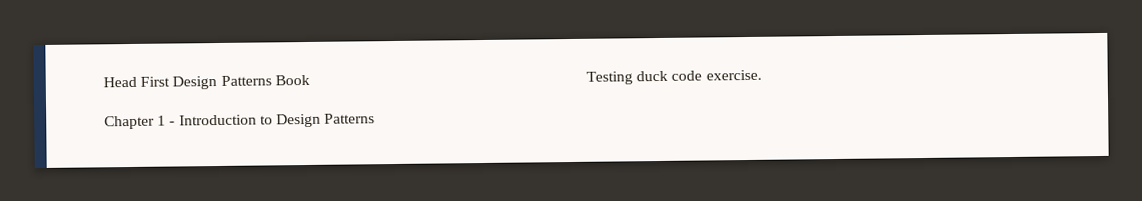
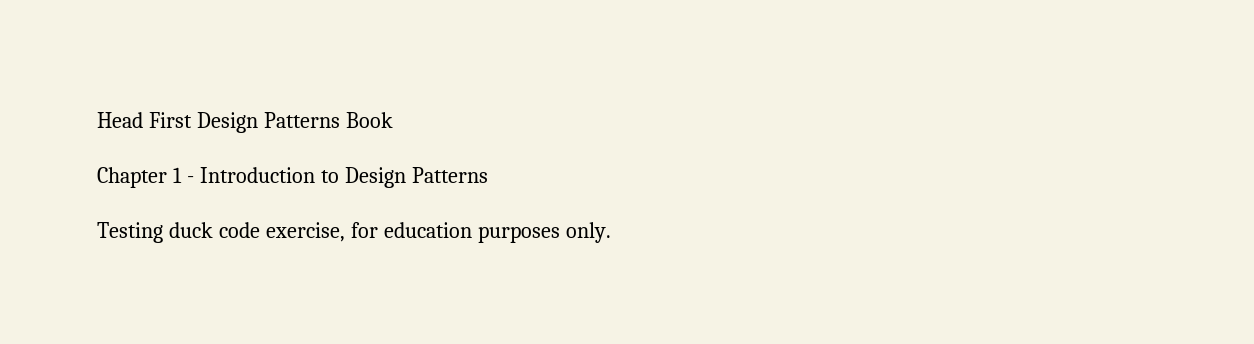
[705,69,762,81] exercise. -> [265,222,611,243] exercise, for education purposes only.

